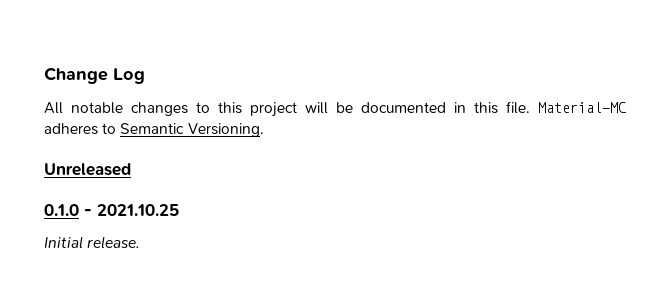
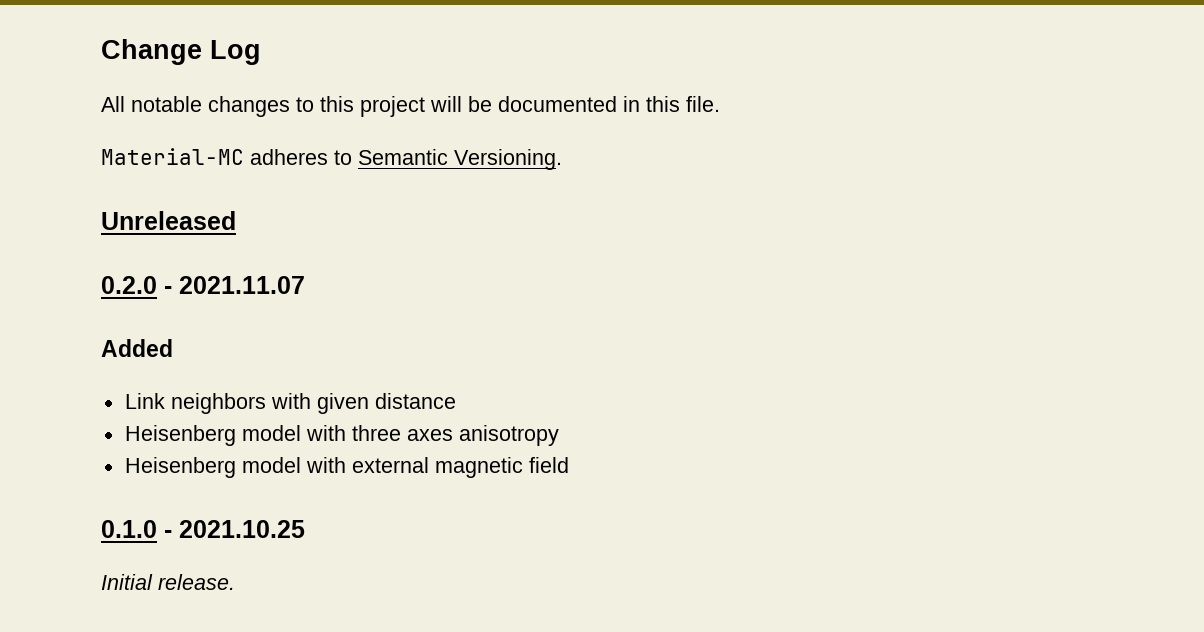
(530, 107) none -> (720, 104) //
(131, 169) none -> [101,276,305,294] [101,339,173,357] [124,393,456,414] [124,425,559,446] [124,457,569,478] // 0.2.0 - 2021.11.07 // Added // Link neighbors with given distance // Heisenberg model with three axes anisotropy // Heisenberg model with external magnetic field

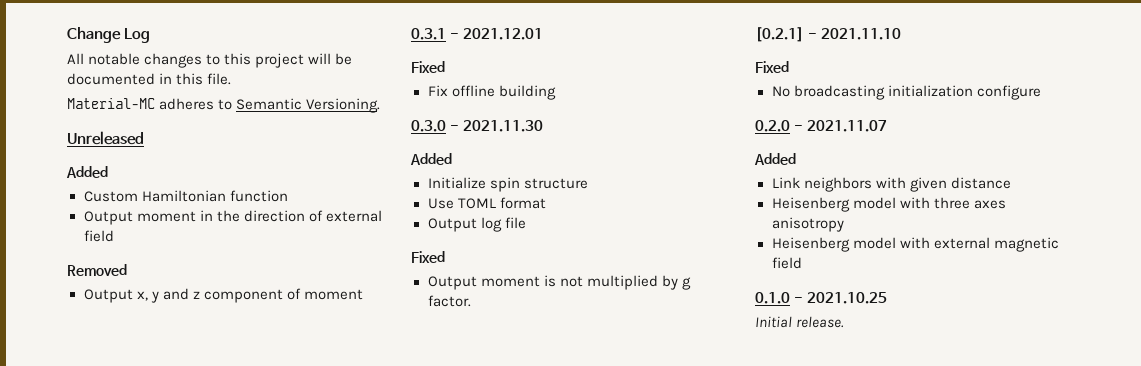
(236, 220) none -> [66,166,108,178] [83,190,288,202] [83,210,382,225] [83,230,114,242] [67,264,127,276] [83,288,363,303] [411,28,543,40] [411,61,445,73] [427,85,556,100] [411,120,543,132] [410,153,452,165] [427,177,588,192] [427,197,546,209] [427,217,526,232] [411,251,445,263] [427,275,691,290] [427,295,471,307] [755,27,901,42] [755,61,789,73] [771,85,1041,100] // Added // Custom Hamiltonian function // Output moment in the direction of external field // Removed // Output x, y and z component of moment // 0.3.1 - 2021.12.01 // Fixed // Fix offline building // 0.3.0 - 2021.11.30 // Added // Initialize spin structure // Use TOML format // Output log file // Fixed // Output moment is not multiplied by g factor. // [0.2.1] - 2021.11.10 // Fixed // No broadcasting initialization configure

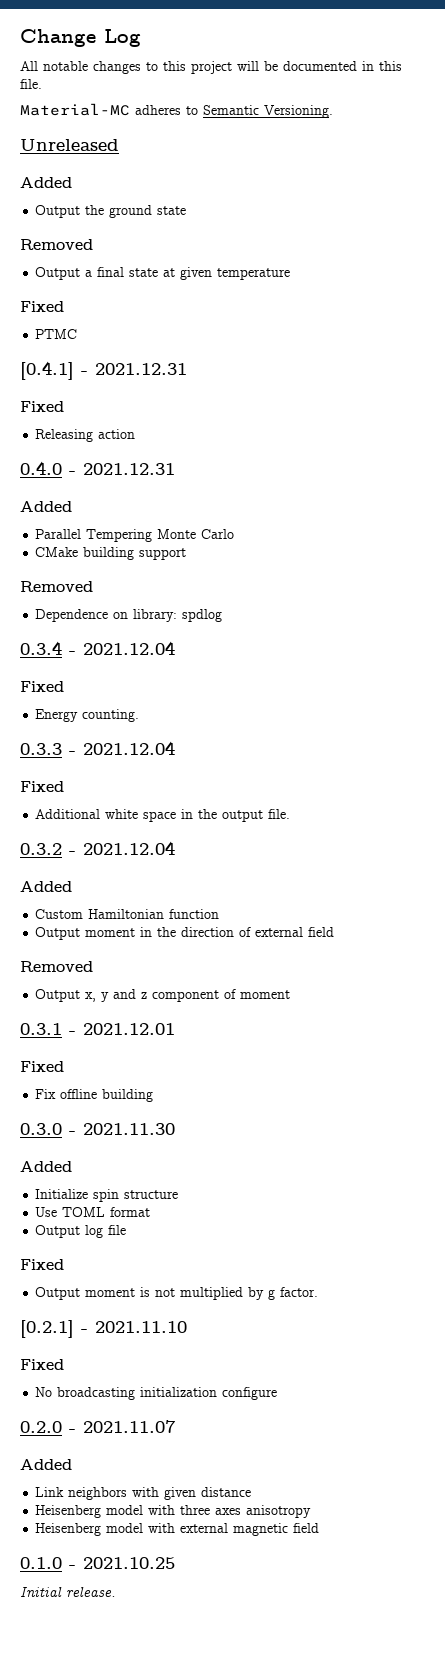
(108, 172) none -> [35,205,187,218] [20,239,93,250] [35,267,291,280] [20,301,64,312] [35,329,78,339] [20,361,187,380] [20,401,64,412] [35,429,136,442] [20,461,175,475] [20,501,72,512] [35,529,235,542] [35,547,187,560] [20,581,93,592] [35,609,223,622] [20,641,175,655] [20,681,64,692] [35,709,140,722] [20,741,175,755] [20,781,64,792] [35,809,291,822] [20,841,175,855] [20,881,72,892] // Output the ground state // Removed // Output a final state at given temperature // Fixed // PTMC // [0.4.1] - 2021.12.31 // Fixed // Releasing action // 0.4.0 - 2021.12.31 // Added // Parallel Tempering Monte Carlo // CMake building support // Removed // Dependence on library: spdlog // 0.3.4 - 2021.12.04 // Fixed // Energy counting. // 0.3.3 - 2021.12.04 // Fixed // Additional white space in the output file. // 0.3.2 - 2021.12.04 // Added

